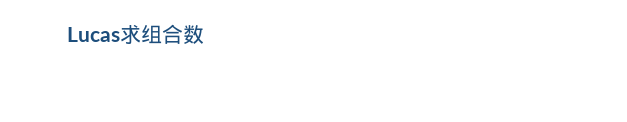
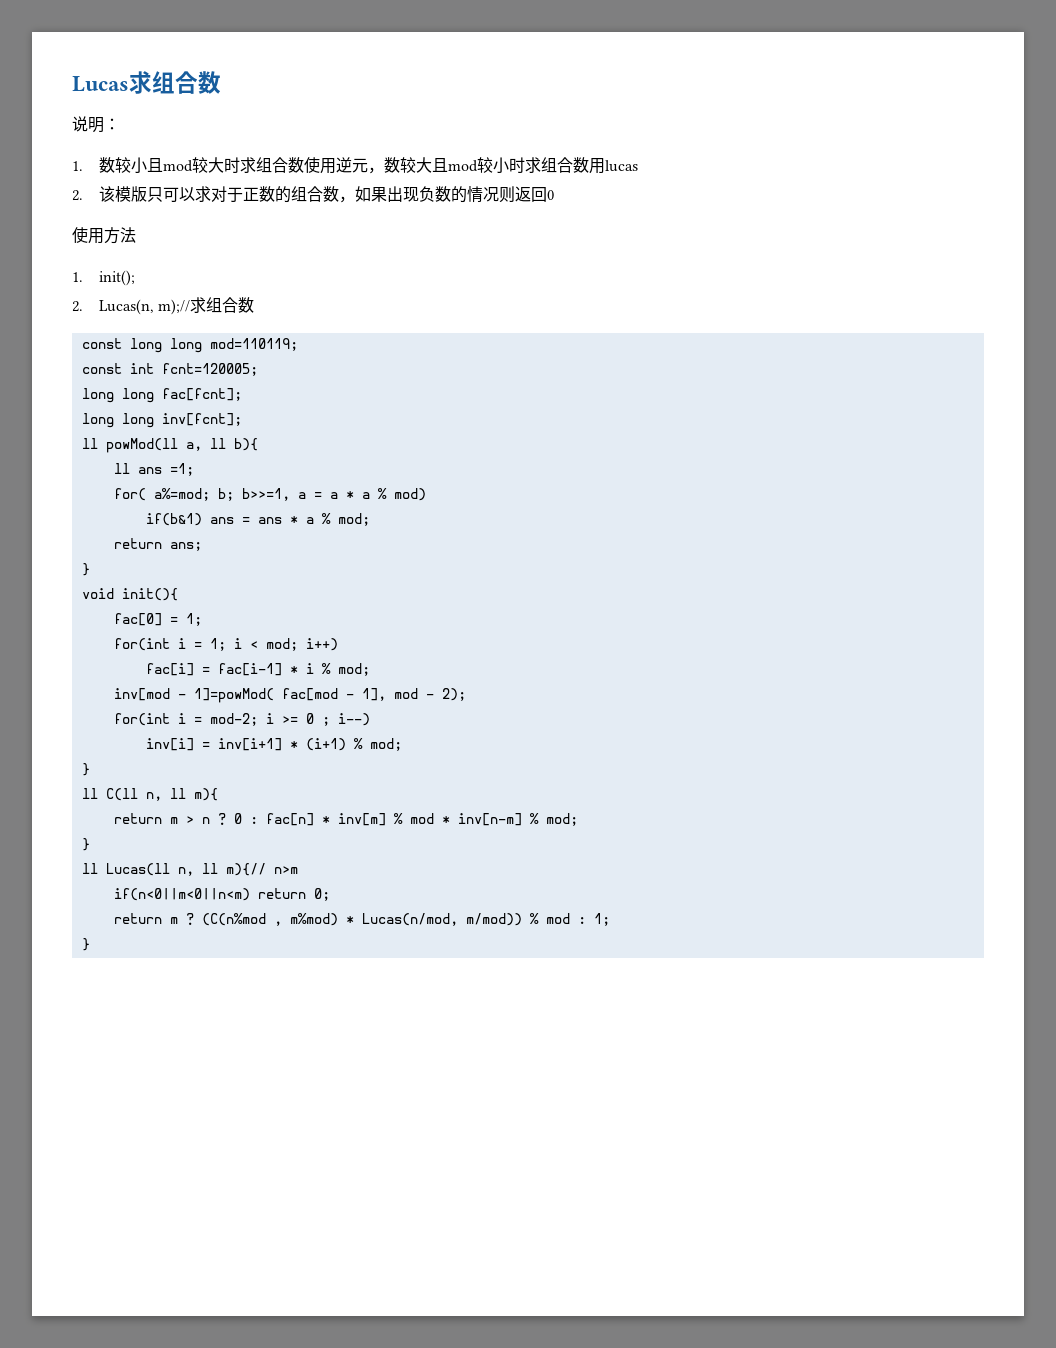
(204, 34) none -> [72,116,120,133] [72,157,638,174] [72,186,554,203] [72,227,136,244] [72,270,135,286] [72,297,255,315] [81,338,298,353] [81,363,258,376] [81,388,242,403] [81,413,242,428] [81,438,258,453] [113,463,194,476] [113,488,426,501] [145,513,370,526] [113,538,202,551] [81,563,90,576] [81,588,178,601] [113,613,202,626] [113,638,338,651] [145,663,370,676] [113,688,466,703] [113,713,370,726] [145,738,402,751] [81,763,90,776] [81,788,218,801] [113,813,578,826] [81,838,90,851] [81,863,298,876] [113,888,330,901] [113,913,610,926] [81,938,90,951] // 说明： // 1.数较小且mod较大时求组合数使用逆元，数较大且mod较小时求组合数用lucas // 2.该模版只可以求对于正数的组合数，如果出现负数的情况则返回0 // 使用方法 // 1. init(); // 2. Lucas(n, m);//求组合数 // const long long mod=110119; // const int fcnt=120005; // long long fac[fcnt]; // long long inv[fcnt]; // ll powMod(ll a, ll b){ // ll ans =1; // for( a%=mod; b; b>>=1, a = a * a % mod) // if(b&1) ans = ans * a % mod; // return ans; // } // void init(){ // fac[0] = 1; // for(int i = 1; i < mod; i++) // fac[i] = fac[i-1] * i % mod; // inv[mod - 1]=powMod( fac[mod - 1], mod - 2); // for(int i = mod-2; i >= 0 ; i--) // inv[i] = inv[i+1] * (i+1) % mod; // } // ll C(ll n, ll m){ // return m > n ? 0 : fac[n] * inv[m] % mod * inv[n-m] % mod; // } // ll Lucas(ll n, ll m){// n>m // if(n<0||m<0||n<m) return 0; // return m ? (C(n%mod , m%mod) * Lucas(n/mod, m/mod)) % mod : 1; // }

